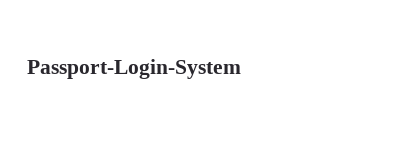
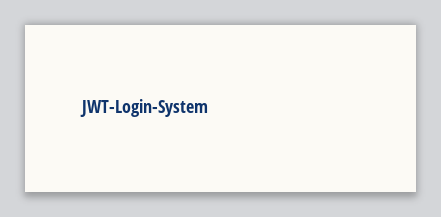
[27,59,241,79] Passport-Login-System -> [80,99,208,117] JWT-Login-System

